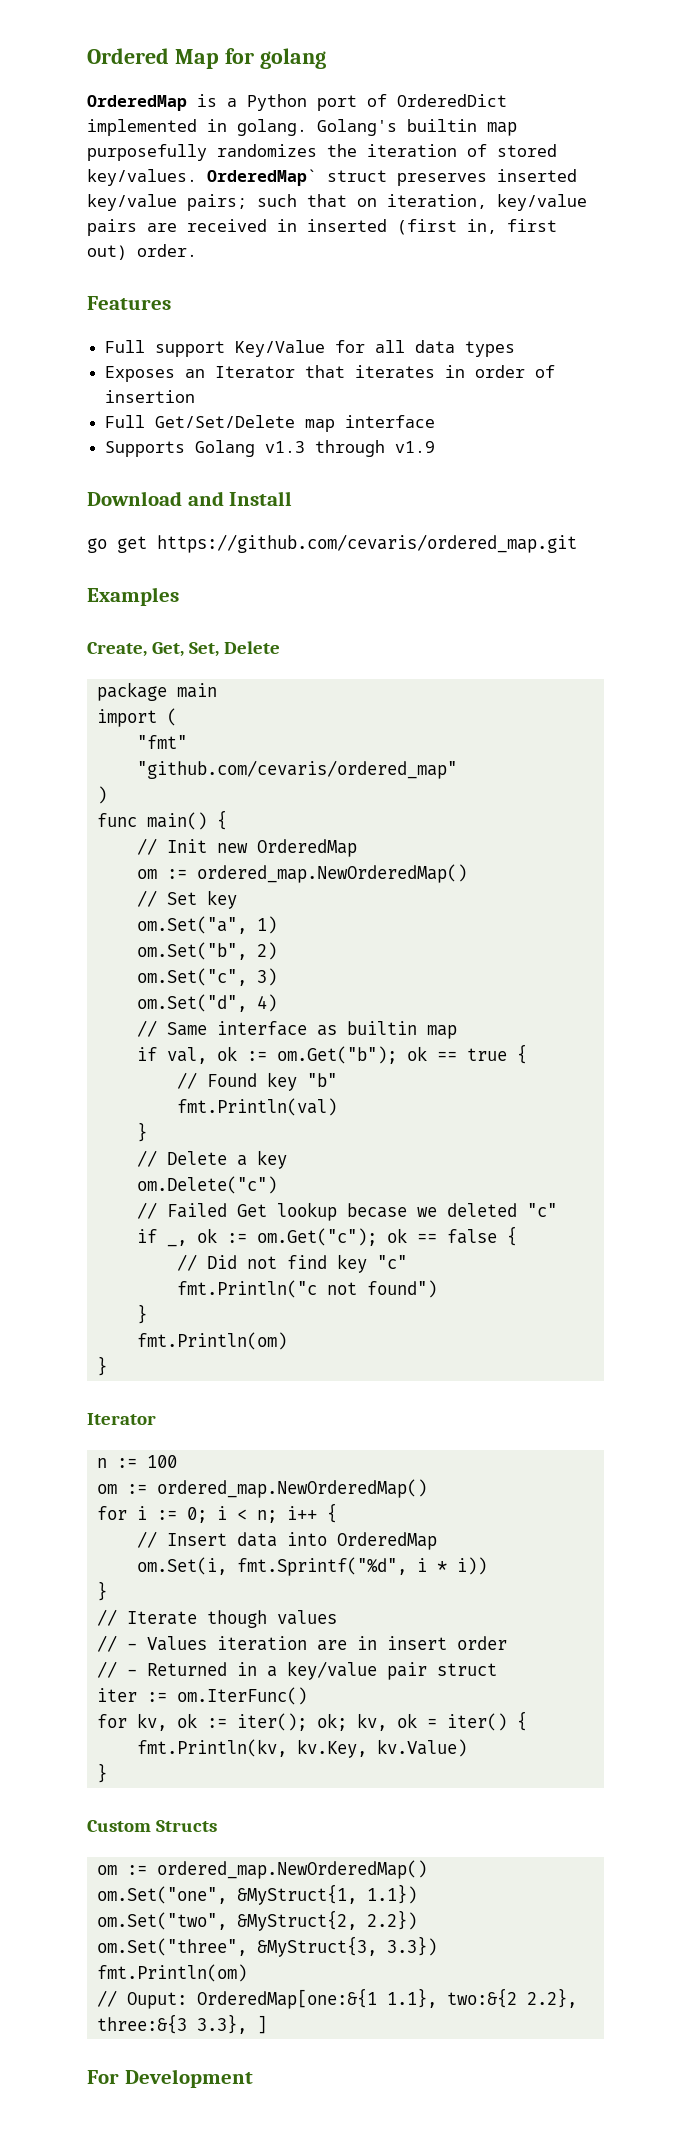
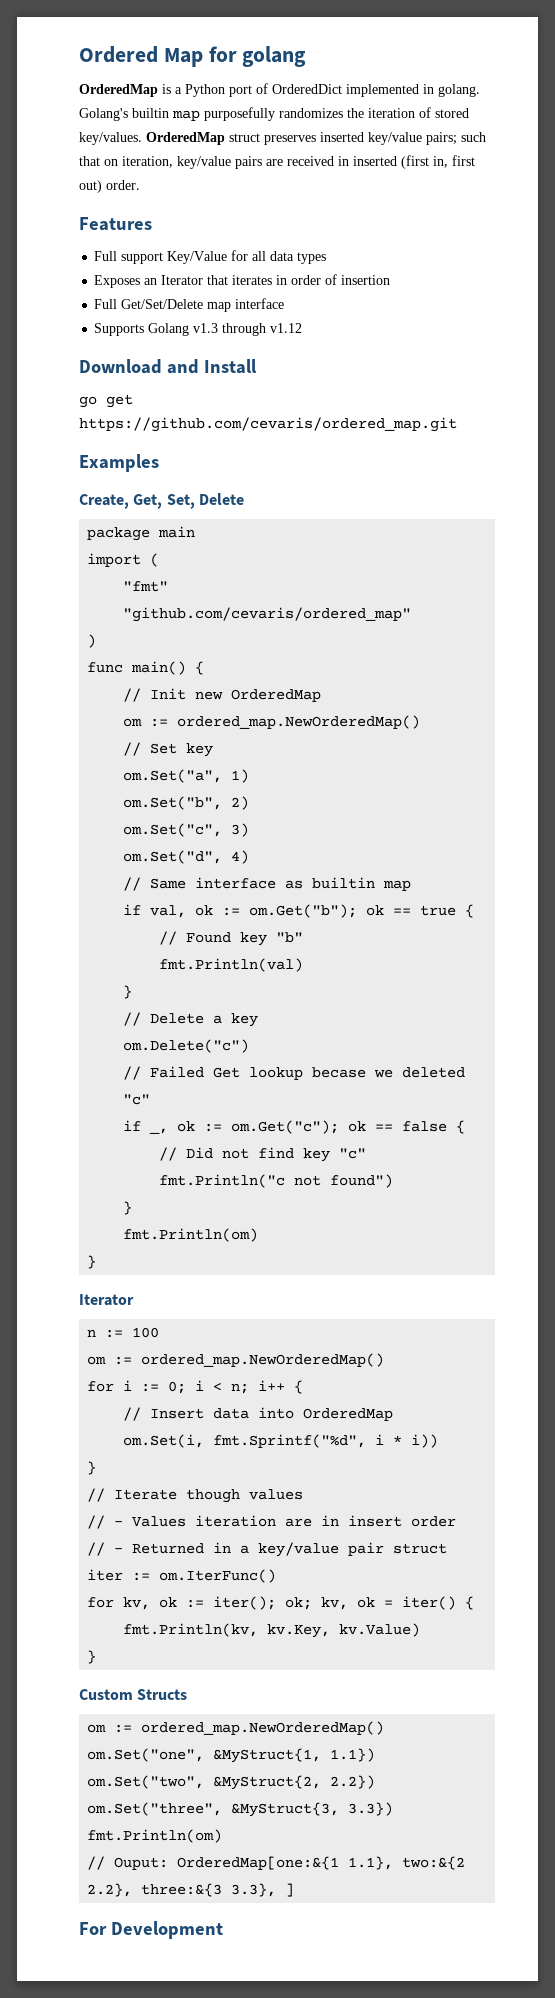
[207,169,317,186] OrderedMap` -> [146,132,225,145] OrderedMap
[395,441,436,453] v1.9 -> [270,323,303,333] v1.12

